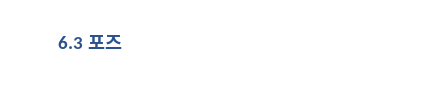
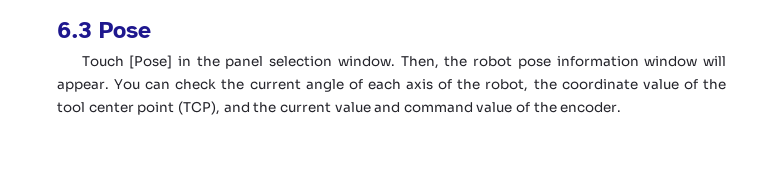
[87,35,122,49] 포즈 -> [99,22,151,38] [81,55,726,69] [57,79,727,92] [57,101,622,115] Pose // Touch [Pose] in the panel selection window. Then, the robot pose information window will appear. You can check the current angle of each axis of the robot, the coordinate value of the tool center point (TCP), and the current value and command value of the encoder.

